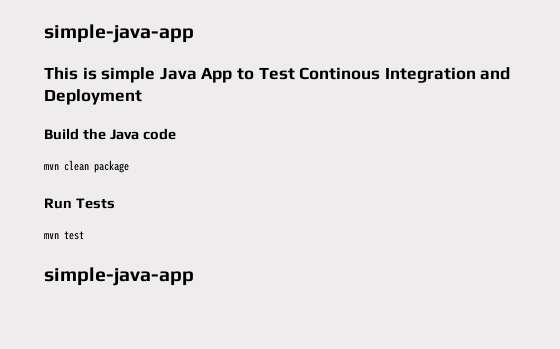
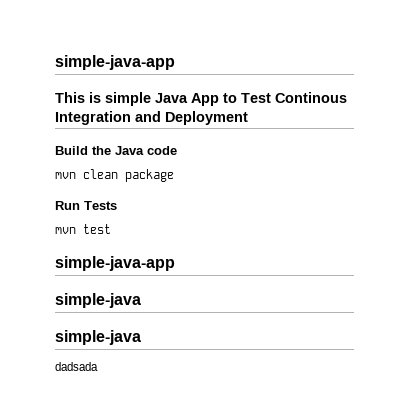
(194, 276) none -> [55,293,141,308] [55,330,141,345] [55,362,98,371] // simple-java // simple-java // dadsada

